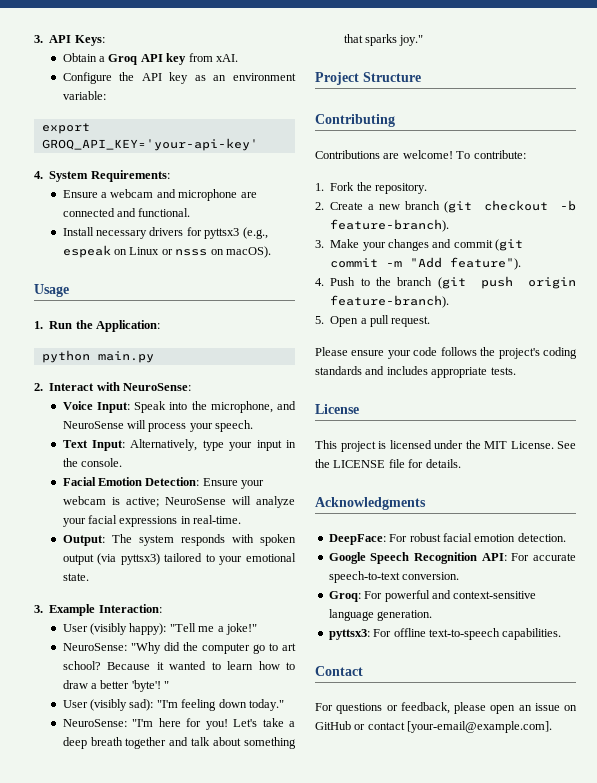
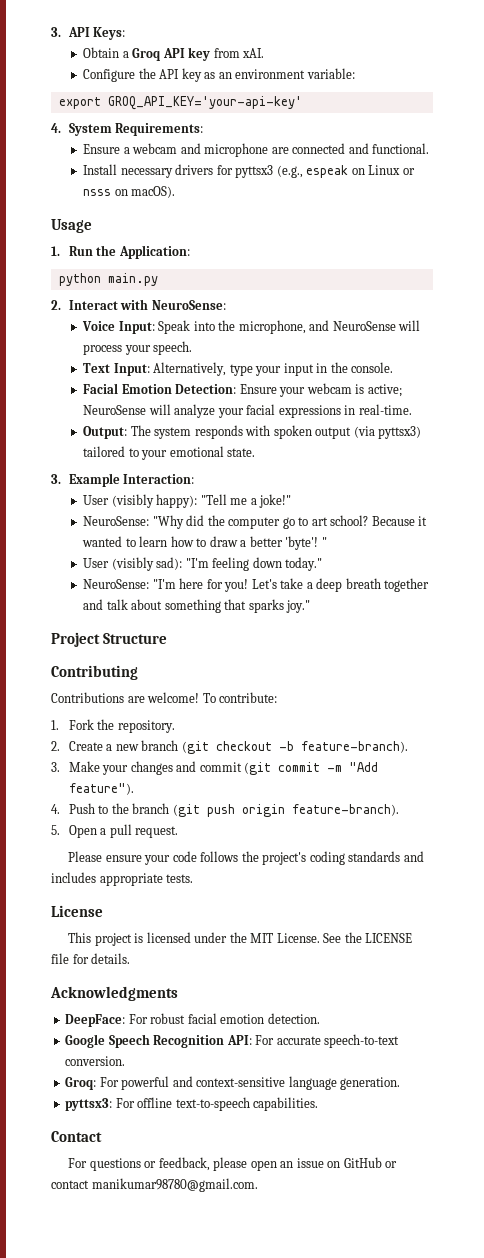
[407,721,553,733] [your-email@example.com]. -> [91,1178,258,1192] manikumar98780@gmail.com.

